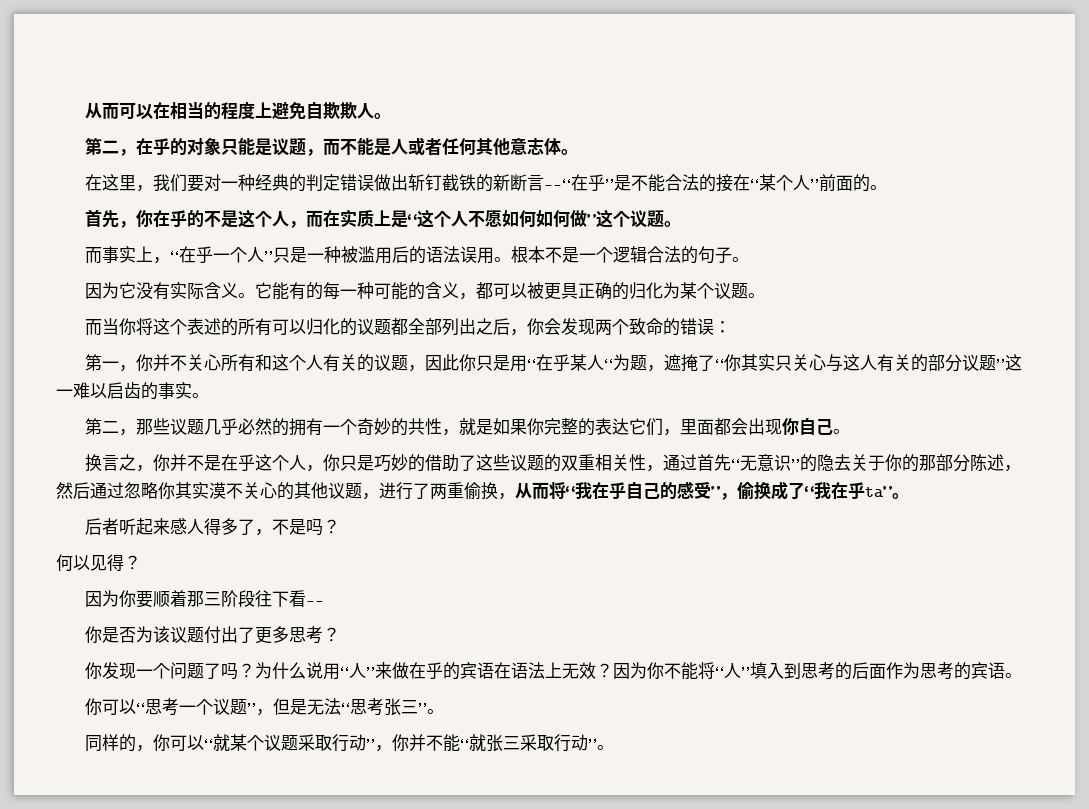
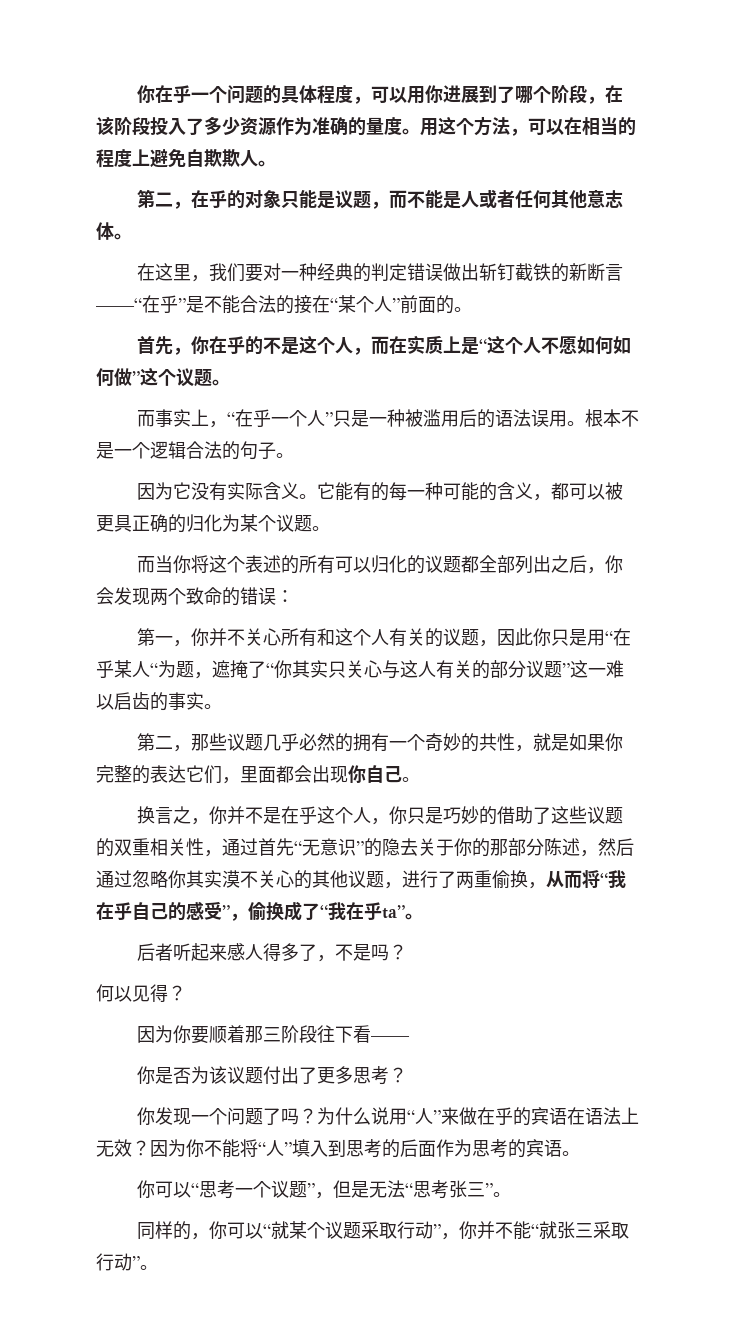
[84,102,119,119] 从而 -> [137,84,624,104] [96,116,528,136] 你在乎一个问题的具体程度，可以用你进展到了哪个阶段，在该阶段投入了多少资源作为准确的量度。用这个方法，

